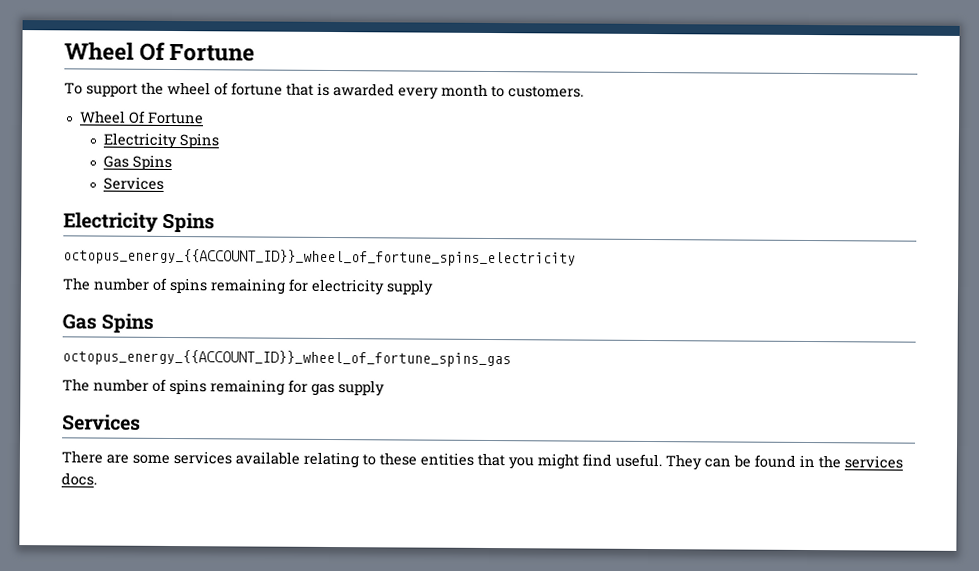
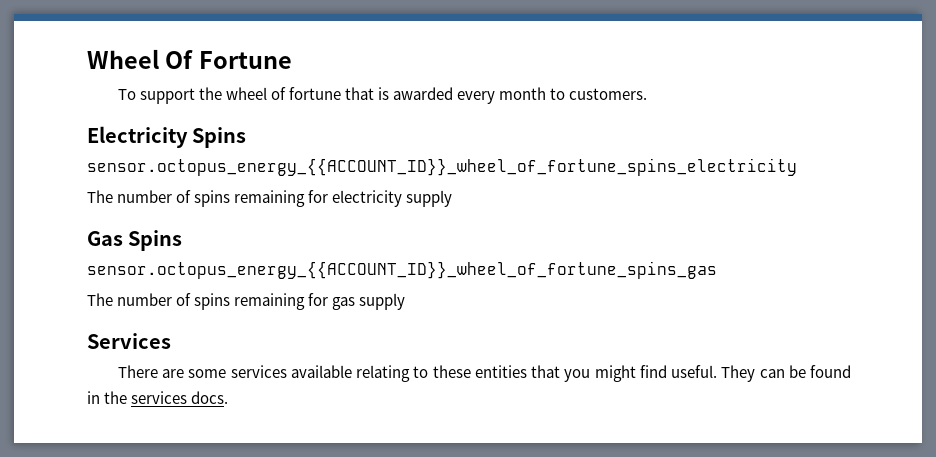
[79,110,204,125] [103,132,220,150] [103,154,173,171] [103,176,165,190] [63,212,216,233] [63,248,576,267] // Wheel Of Fortune // Electricity Spins // Gas Spins // Services // Electricity Spins // octopus_energy_{{ACCOUNT_ID}}_wheel_of_fortune_spins_electricity -> [87,126,247,148] [87,158,797,176] // Electricity Spins // sensor.octopus_energy_{{ACCOUNT_ID}}_wheel_of_fortune_spins_electricity
[62,349,511,368] octopus_energy_{{ACCOUNT_ID}}_wheel_of_fortune_spins_gas -> [87,261,717,279] sensor.octopus_energy_{{ACCOUNT_ID}}_wheel_of_fortune_spins_gas

